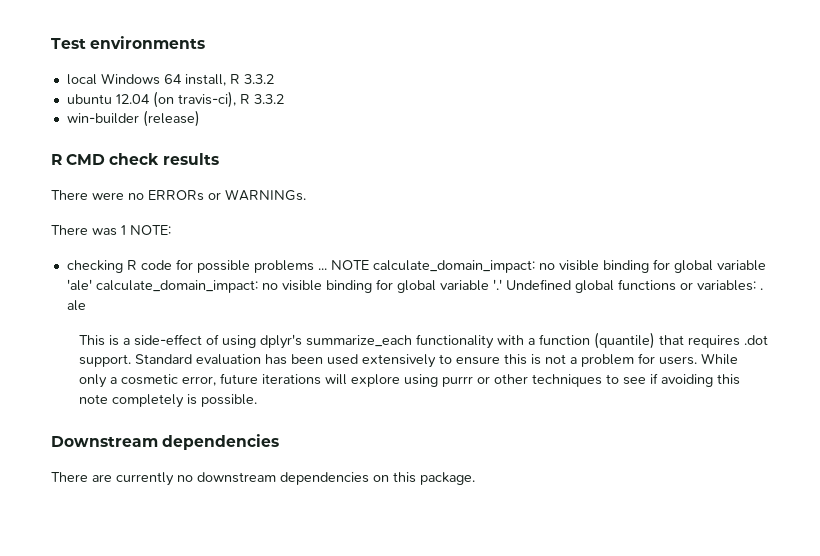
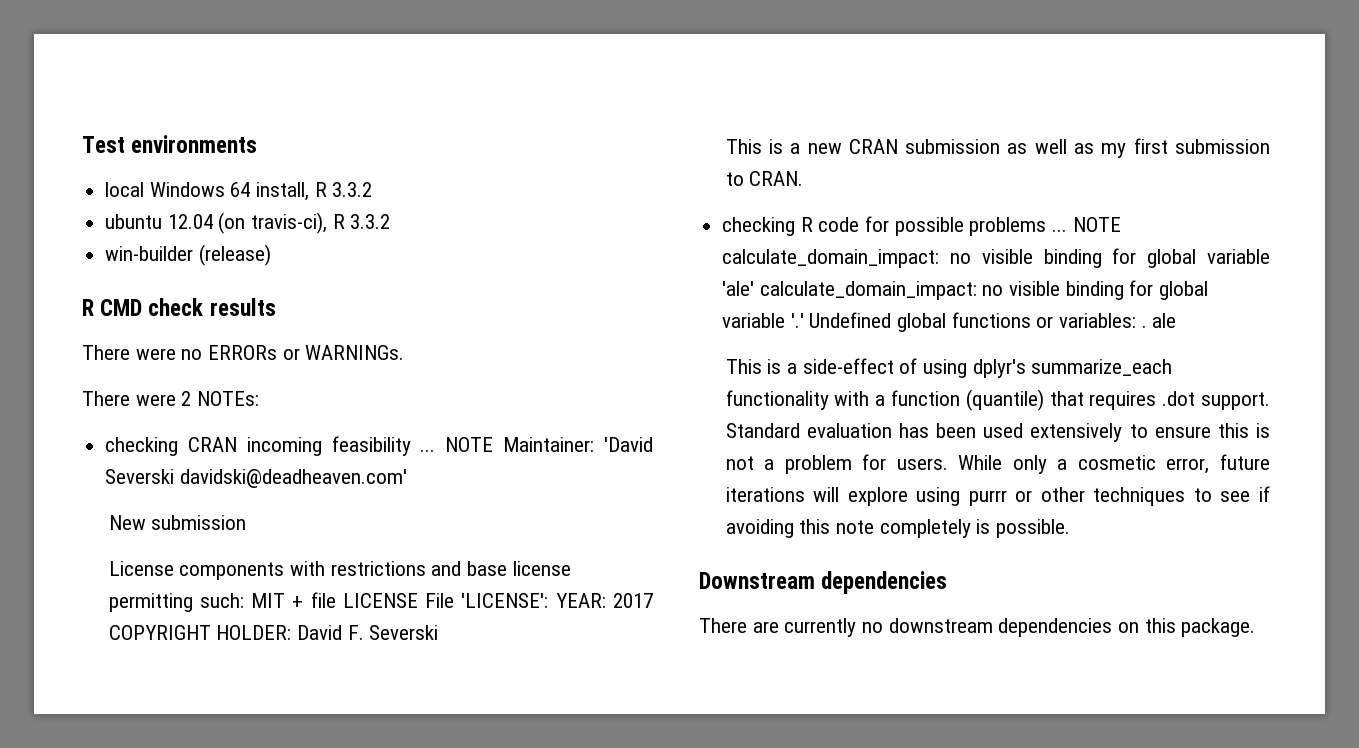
[92,225,171,236] was 1 NOTE: -> [135,391,260,406] [105,436,653,456] [105,469,407,488] [108,515,247,530] [108,561,571,580] [108,592,654,612] [108,625,439,640] [725,138,1270,158] [725,171,804,186] were 2 NOTEs: // checking CRAN incoming feasibility ... NOTE Maintainer: 'David Severski davidski@deadheaven.com' // New submission // License components with restrictions and base license permitting such: MIT + file LICENSE File 'LICENSE': YEAR: 2017 COPYRIGHT HOLDER: David F. Severski // This is a new CRAN submission as well as my first submission to CRAN.

